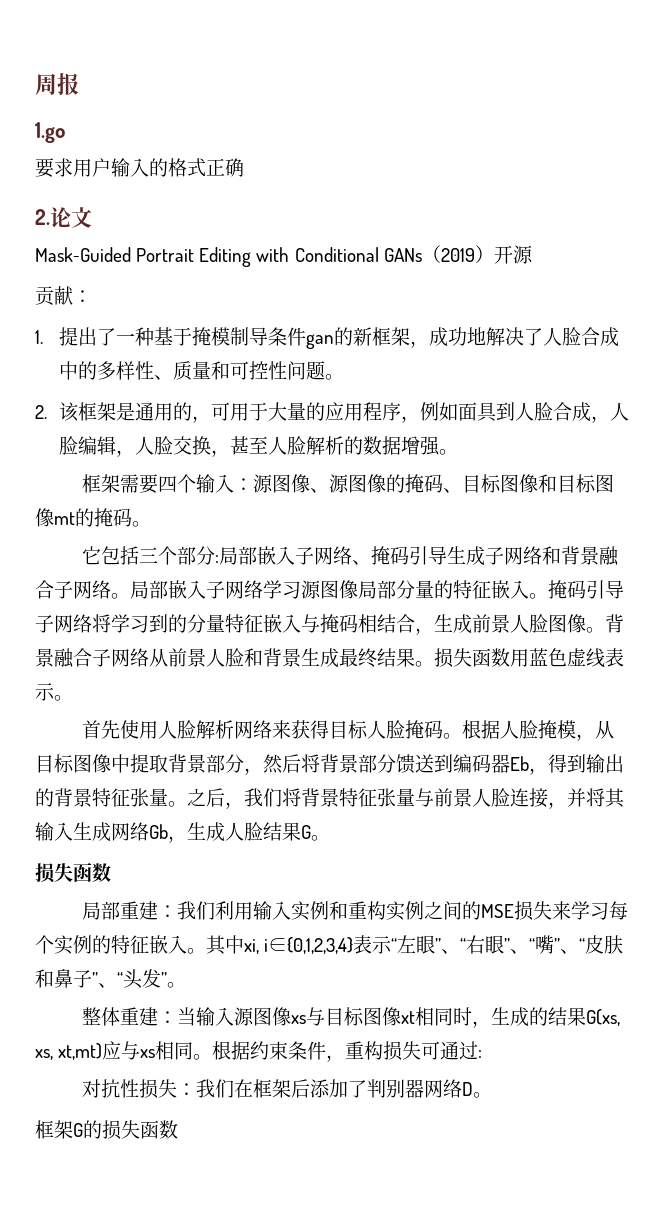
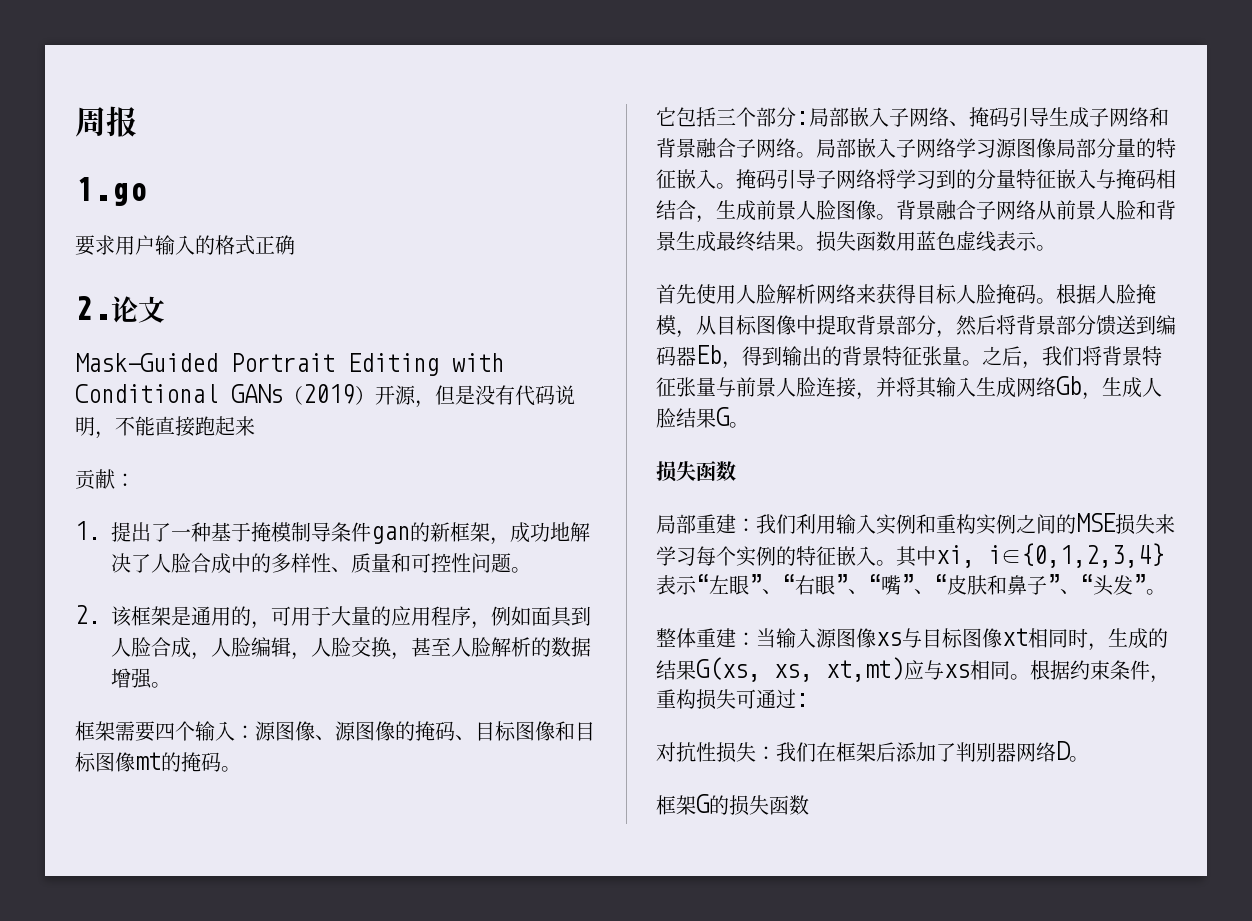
(533, 254) none -> [415,385,575,408] [75,416,255,439] ，但是没有代码说明，不能直接跑起来

